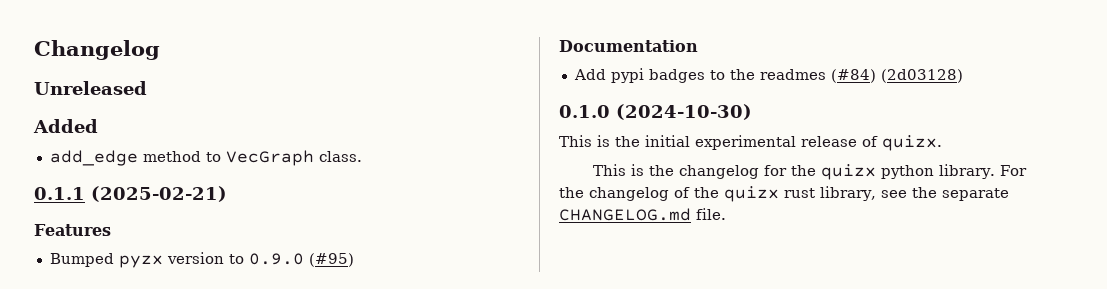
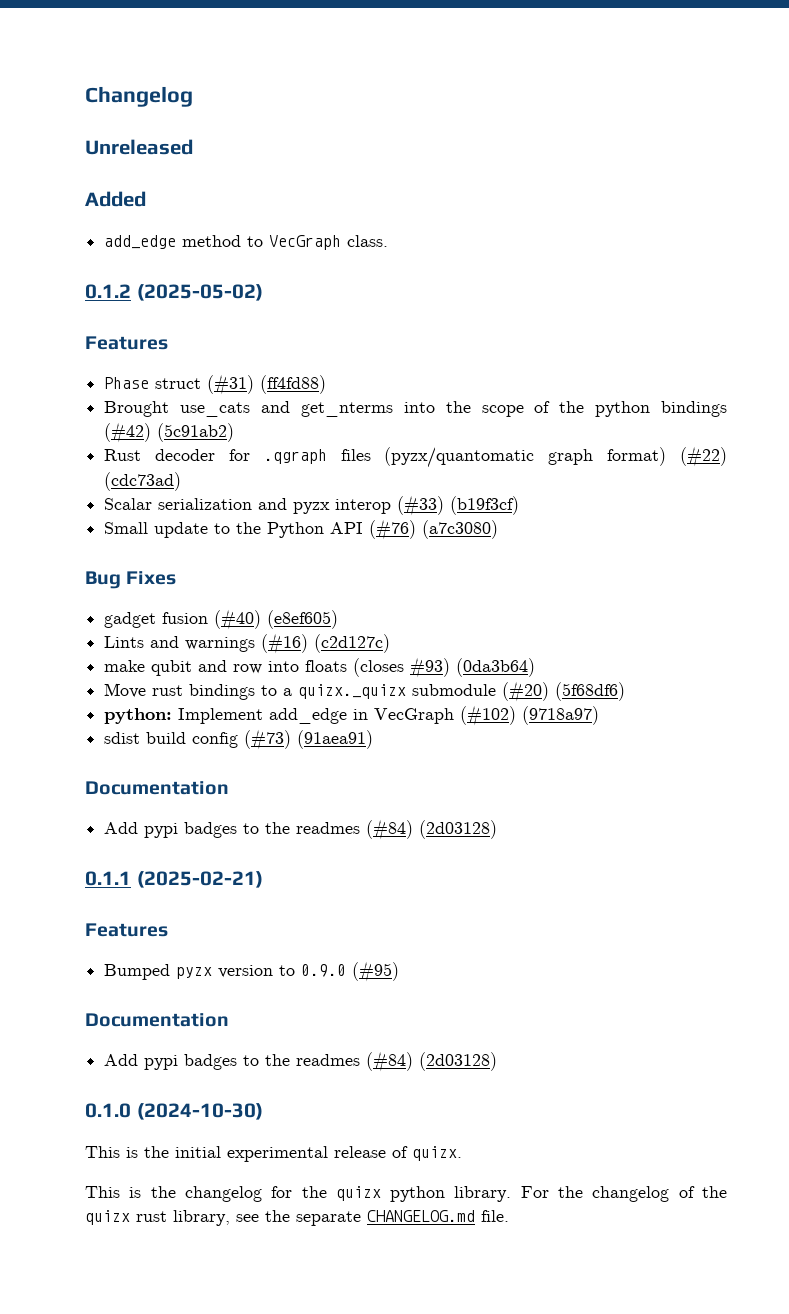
(362, 156) none -> [85,284,263,301] [85,336,168,350] [104,374,327,395] [104,401,727,417] [104,422,235,443] [104,446,727,468] [104,472,182,491] [104,495,520,516] [104,519,499,540] [85,571,177,589] [104,609,339,630] [104,633,391,654] [104,657,536,678] [104,681,626,702] [104,705,600,726] [104,729,374,750] [85,781,229,795] [104,819,498,840] // 0.1.2 (2025-05-02) // Features // Phase struct (#31) (ff4fd88) // Brought use_cats and get_nterms into the scope of the python bindings (#42) (5c91ab2) // Rust decoder for .qgraph files (pyzx/quantomatic graph format) (#22) (cdc73ad) // Scalar serialization and pyzx interop (#33) (b19f3cf) // Small update to the Python API (#76) (a7c3080) // Bug Fixes // gadget fusion (#40) (e8ef605) // Lints and warnings (#16) (c2d127c) // make qubit and row into floats (closes #93) (0da3b64) // Move rust bindings to a quizx._quizx submodule (#20) (5f68df6) // python: Implement add_edge in VecGraph (#102) (9718a97) // sdist build config (#73) (91aea91) // Documentation // Add pypi badges to the readmes (#84) (2d03128)

